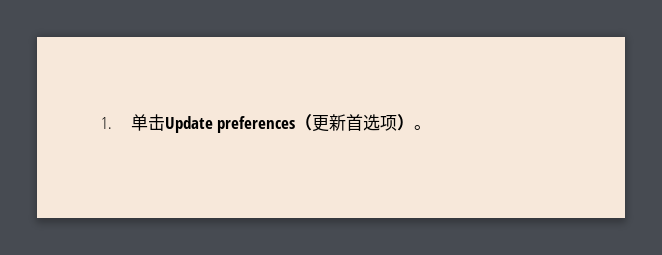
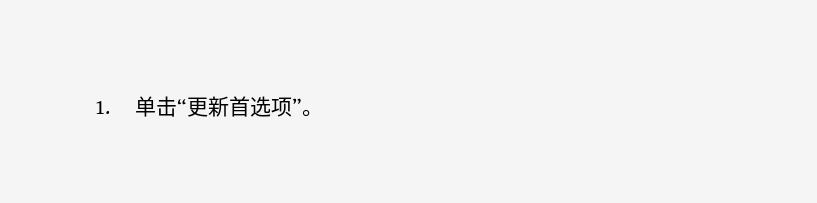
[164,114,313,133] Update preferences（ -> [177,99,188,114] “
[397,114,415,131] ） -> [292,98,303,114] ”

